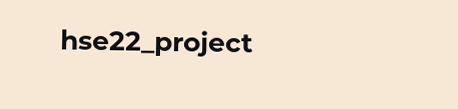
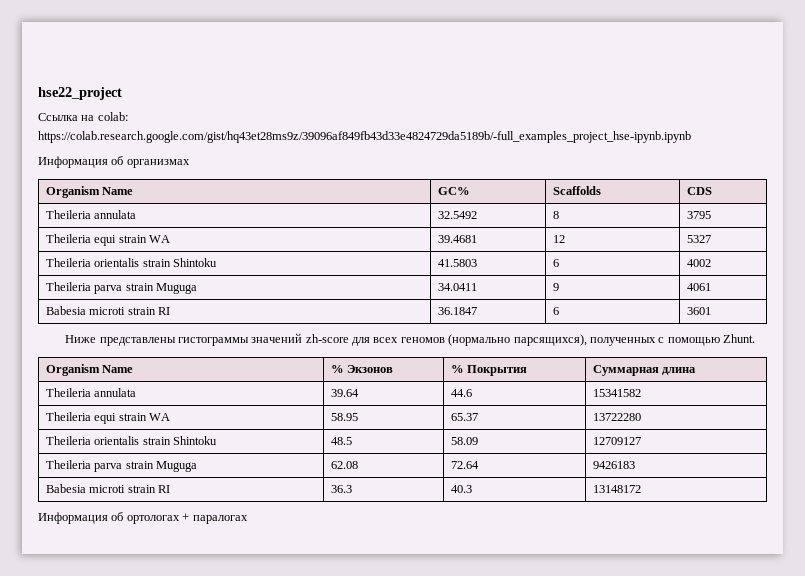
(254, 43) none -> [38,112,128,121] [38,131,691,143] [38,156,190,168] [45,186,134,198] [437,187,470,195] [552,186,601,195] [686,187,712,195] [45,210,137,219] [437,211,477,219] [552,211,559,219] [686,211,711,219] [45,234,171,246] [437,235,477,243] [552,235,565,243] [686,235,711,243] [45,258,218,267] [437,259,477,267] [552,259,559,267] [686,259,711,267] [45,282,198,294] [437,283,477,291] [552,283,559,291] [686,283,711,291] [45,306,171,315] [437,307,477,315] [552,307,559,315] [686,307,711,315] [65,333,756,346] [45,364,134,376] [330,365,394,373] [450,365,528,376] [592,365,697,376] [45,388,137,397] [330,389,359,397] [450,389,472,397] [592,389,641,397] [45,412,171,424] [330,413,358,421] [450,413,478,421] [592,413,641,421] [45,436,218,445] [330,437,352,445] [450,437,478,445] [592,437,641,445] [45,460,198,472] [330,461,358,469] [450,461,479,469] [592,461,635,469] [45,484,171,493] [330,485,352,493] [450,485,472,493] [592,485,641,493] [38,512,248,524] // Ссылка на colab: https://colab.research.google.com/gist/hq43et28ms9z/39096af849fb43d33e4824729da5189b/-full_examples_project_hse-ipynb.ipynb // Информация об организмах // Organism Name | GC% | Scaffolds | CDS // Theileria annulata | 32.5492 | 8 | 3795 // Theileria equi strain WA | 39.4681 | 12 | 5327 // Theileria orientalis strain Shintoku | 41.5803 | 6 | 4002 // Theileria parva strain Muguga | 34.0411 | 9 | 4061 // Babesia microti strain RI | 36.1847 | 6 | 3601 // Ниже представлены гистограммы значений zh-score для всех геномов (нормально парсящихся), полученных с помощью Zhunt. // Organism Name | % Экзонов | % Покрытия | Суммарная длина // Theileria annulata | 39.64 | 44.6 | 15341582 // Theileria equi strain WA | 58.95 | 65.37 | 13722280 // Theileria orientalis strain Shintoku | 48.5 | 58.09 | 12709127 // Theileria parva strain Muguga | 62.08 | 72.64 | 9426183 // Babesia microti strain RI | 36.3 | 40.3 | 13148172 // Информация об ортологах + паралогах

